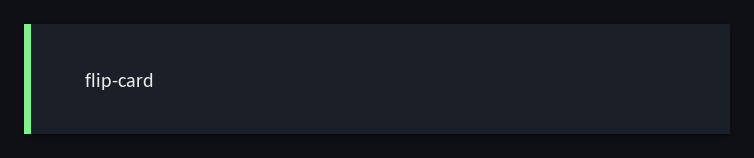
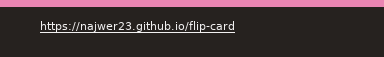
[85,73,154,90] flip-card -> [40,21,235,32] https://najwer23.github.io/flip-card

